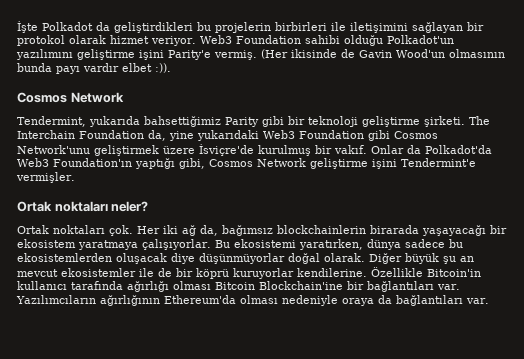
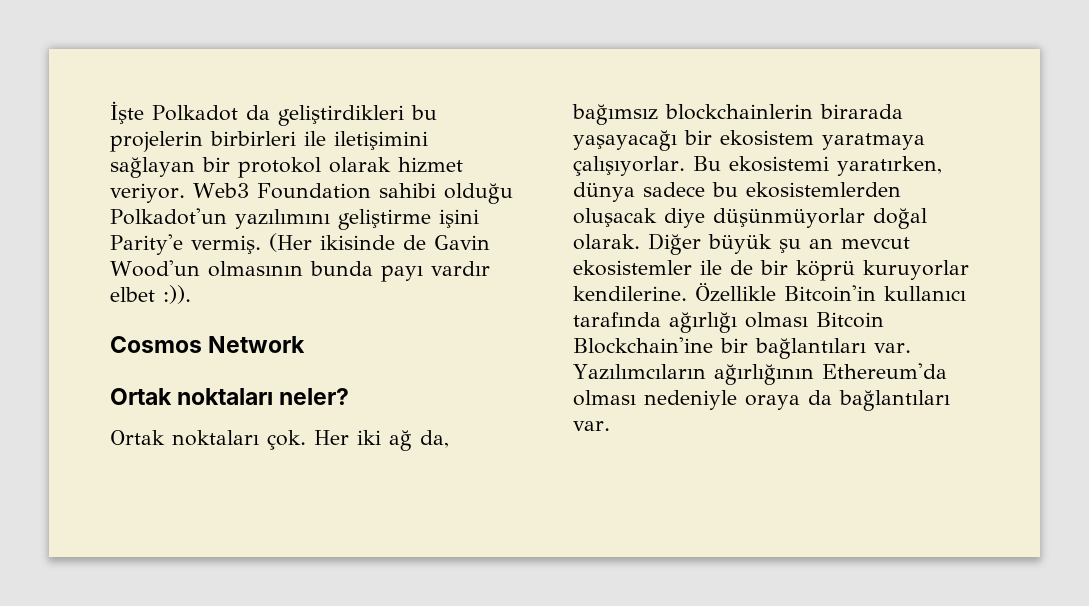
[17,116,490,127] [17,130,438,141] [17,144,492,156] [17,158,476,169] [16,172,75,183] // Tendermint, yukarıda bahsettiğimiz Parity gibi bir teknoloji geliştirme şirketi. The Interchain Foundation da, yine yukarıdaki Web3 Foundation gibi Cosmos Network'unu geliştirmek üzere İsviçre'de kurulmuş bir vakıf. Onlar da Polkadot'da Web3 Foundation'ın yaptığı gibi, Cosmos Network geliştirme işini Tendermint'e vermişler. -> (306, 344) none

